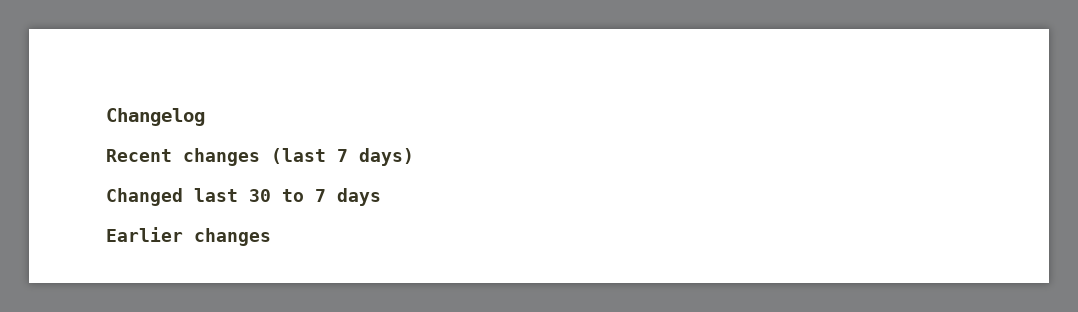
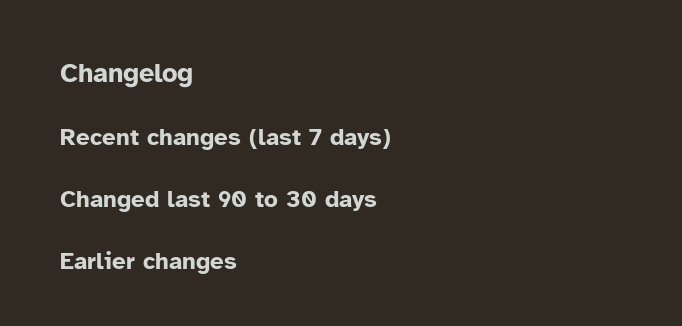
[249,189,326,202] 30 to 7 -> [218,191,317,207] 90 to 30

